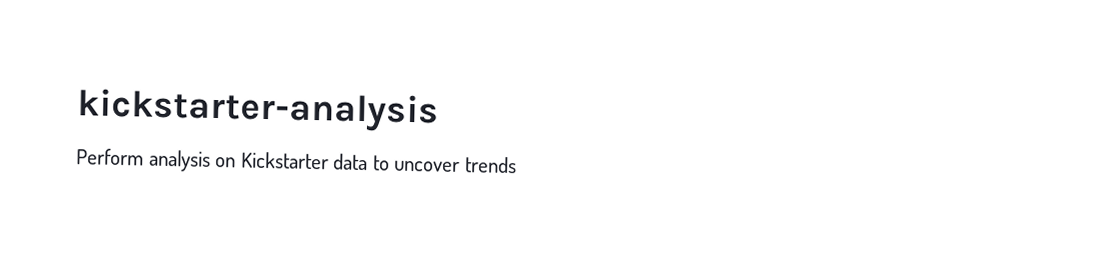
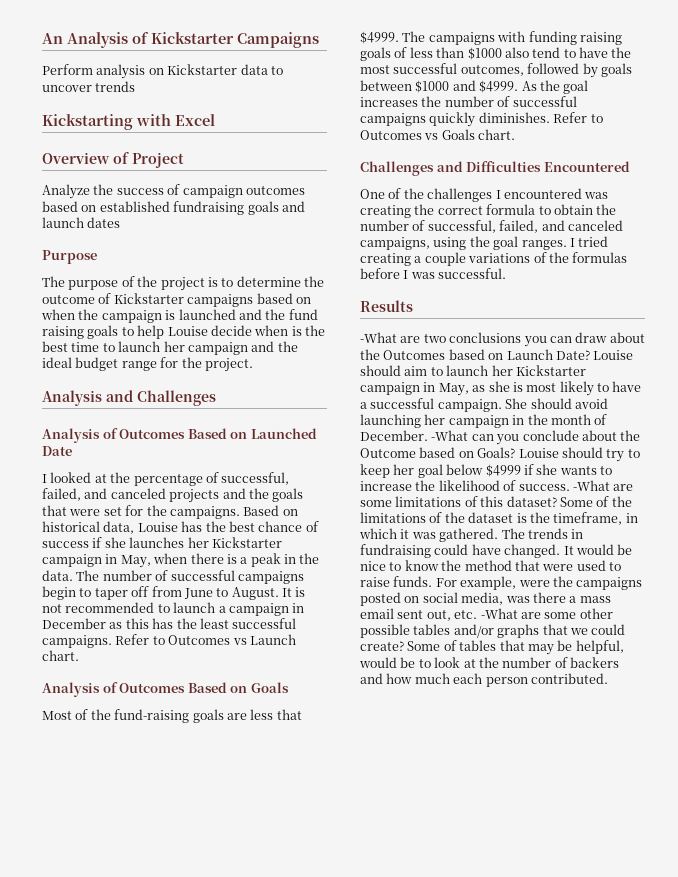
[76,88,439,133] kickstarter-analysis -> [42,32,319,48] An Analysis of Kickstarter Campaigns
(517, 165) none -> [42,114,215,130] [42,152,184,168] [42,184,305,199] [42,201,305,215] [42,217,121,228] [42,250,97,264] [42,276,324,291] [42,293,311,307] [41,309,318,323] [42,325,325,339] [42,341,298,355] [42,357,253,372] [42,390,216,406] [42,428,317,443] [42,446,72,456] [42,472,290,486] [42,488,304,503] [42,505,298,519] [42,521,319,534] [42,537,282,548] [42,553,320,568] [42,570,304,584] [42,586,306,600] [42,602,305,616] [42,618,297,629] [42,634,296,648] [42,650,79,661] [42,682,289,697] [42,709,302,723] [360,31,622,45] [360,47,632,61] [360,63,632,78] [360,80,589,94] [360,96,577,107] [360,112,603,127] [360,129,516,140] [360,161,630,176] [360,188,609,202] [360,204,617,218] [360,220,623,233] [360,236,609,250] [360,252,628,266] [360,268,507,279] [360,300,413,312] [360,332,645,347] [360,349,634,360] [360,365,586,376] [360,381,642,396] [360,398,608,412] [360,414,608,428] [360,430,641,445] [360,447,640,462] [360,464,612,478] [360,480,634,491] [360,496,632,507] [360,512,638,525] [359,528,584,542] [360,544,633,558] [360,560,621,571] [360,576,643,590] [360,592,611,606] [360,608,613,621] [360,624,626,638] [360,640,624,655] [359,657,619,668] [360,673,608,687] // Kickstarting with Excel // Overview of Project // Analyze the success of campaign outcomes based on established fundraising goals and launch dates // Purpose // The purpose of the project is to determine the outcome of Kickstarter campaigns based on when the campaign is launched and the fund raising goals to help Louise decide when is the best time to launch her campaign and the ideal budget range for the project. // Analysis and Challenges // Analysis of Outcomes Based on Launched Date // I looked at the percentage of successful, failed, and canceled projects and the goals that were set for the campaigns. Based on historical data, Louise has the best chance of success if she launches her Kickstarter campaign in May, when there is a peak in the data. The number of successful campaigns begin to taper off from June to August. It is not recommended to launch a campaign in December as this has the least successful campaigns. Refer to Outcomes vs Launch chart. // Analysis of Outcomes Based on Goals // Most of the fund-raising goals are less that $4999. The campaigns with funding raising goals of less than $1000 also tend to have the most successful outcomes, followed by goals between $1000 and $4999. As the goal increases the number of successful campaigns quickly diminishes. Refer to Outcomes vs Goals chart. // Challenges and Difficulties Encountered // One of the challenges I encountered was creating the correct formula to obtain the number of successful, failed, and canceled campaigns, using the goal ranges. I tried creating a couple variations of the formulas before I was successful. // Results // -What are two conclusions you can draw about the Outcomes based on Launch Date? Louise should aim to launch her Kickstarter campaign in May, as she is most likely to have a successful campaign. She should avoid launching her campaign in the month of December. -What can you conclude about the Outcome based on Goals? Louise should try to keep her goal below $4999 if she wants to increase the likelihood of success. -What are some limitations of this dataset? Some of the limitations of the dataset is the timeframe, in which it was gathered. The trends in fundraising could have changed. It would be nice to know the method that were used to raise funds. For example, were the campaigns posted on social media, was there a mass email sent out, etc. -What are some other possible tables and/or graphs that we could create? Some of tables that may be helpful, would be to look at the number of backers and how much each person contributed.

